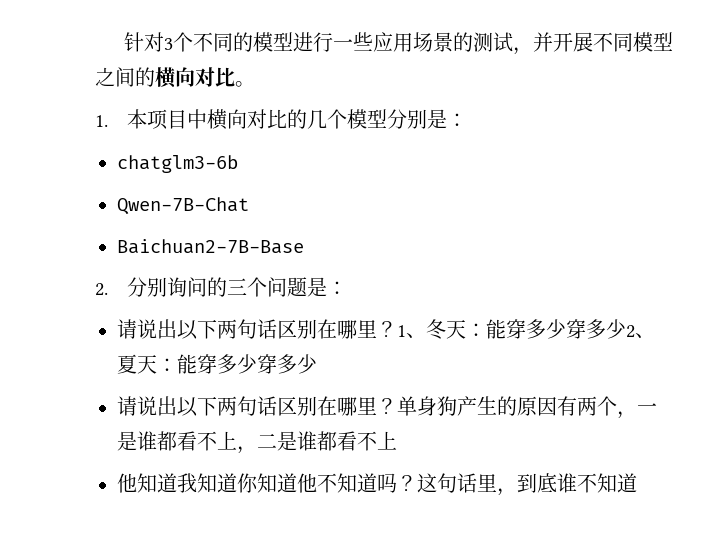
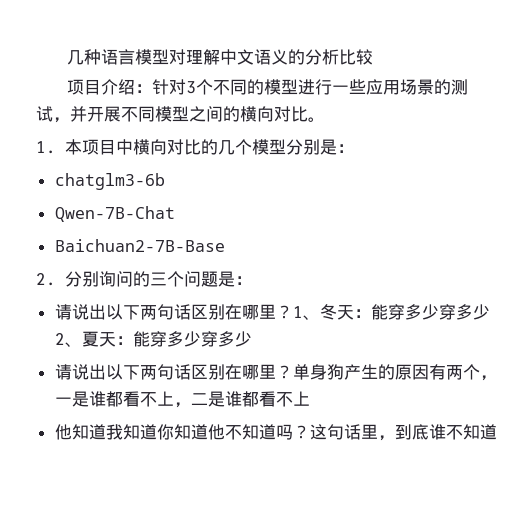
(124, 42) none -> [66,49,373,65] [66,79,152,95] 几种语言模型对理解中文语义的分析比较 // 项目介绍：

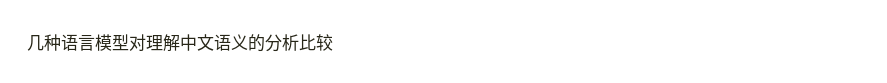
[66,79,468,95] [36,106,325,123] [36,139,354,155] [54,173,165,190] [54,206,175,222] [54,239,225,252] [36,271,252,287] [54,304,490,320] [54,331,252,347] [54,364,497,381] [54,391,310,408] [54,424,497,441] // 项目介绍：针对3个不同的模型进行一些应用场景的测试，并开展不同模型之间的横向对比。 // 1.本项目中横向对比的几个模型分别是： // chatglm3-6b // Qwen-7B-Chat // Baichuan2-7B-Base // 2.分别询问的三个问题是： // 请说出以下两句话区别在哪里？1、冬天：能穿多少穿多少2、夏天：能穿多少穿多少 // 请说出以下两句话区别在哪里？单身狗产生的原因有两个，一是谁都看不上，二是谁都看不上 // 他知道我知道你知道他不知道吗？这句话里，到底谁不知道 -> (333, 42) none

